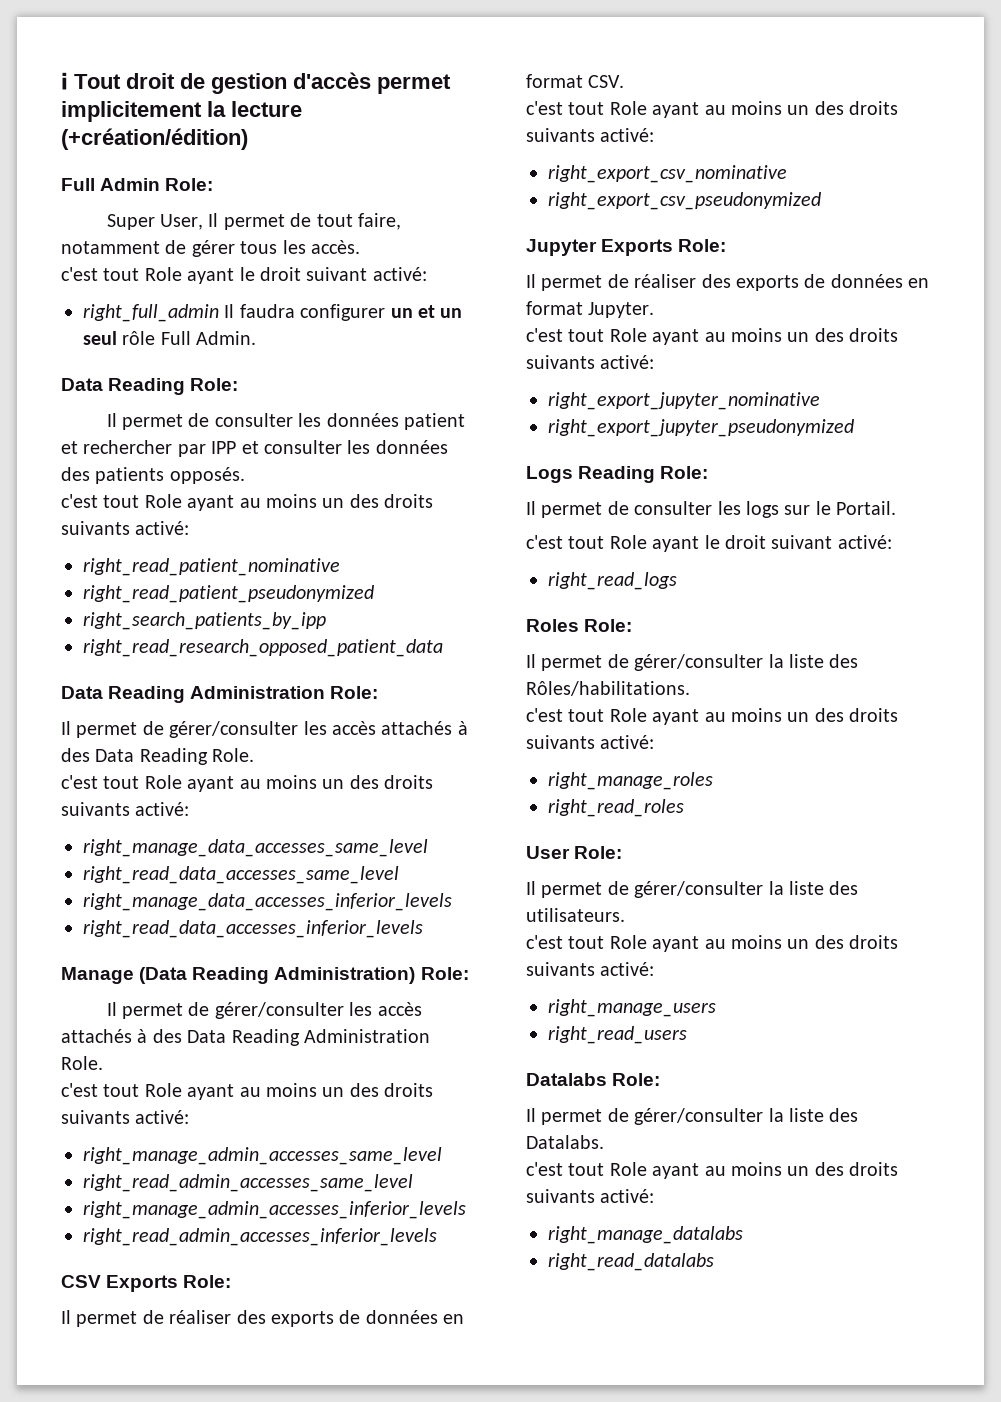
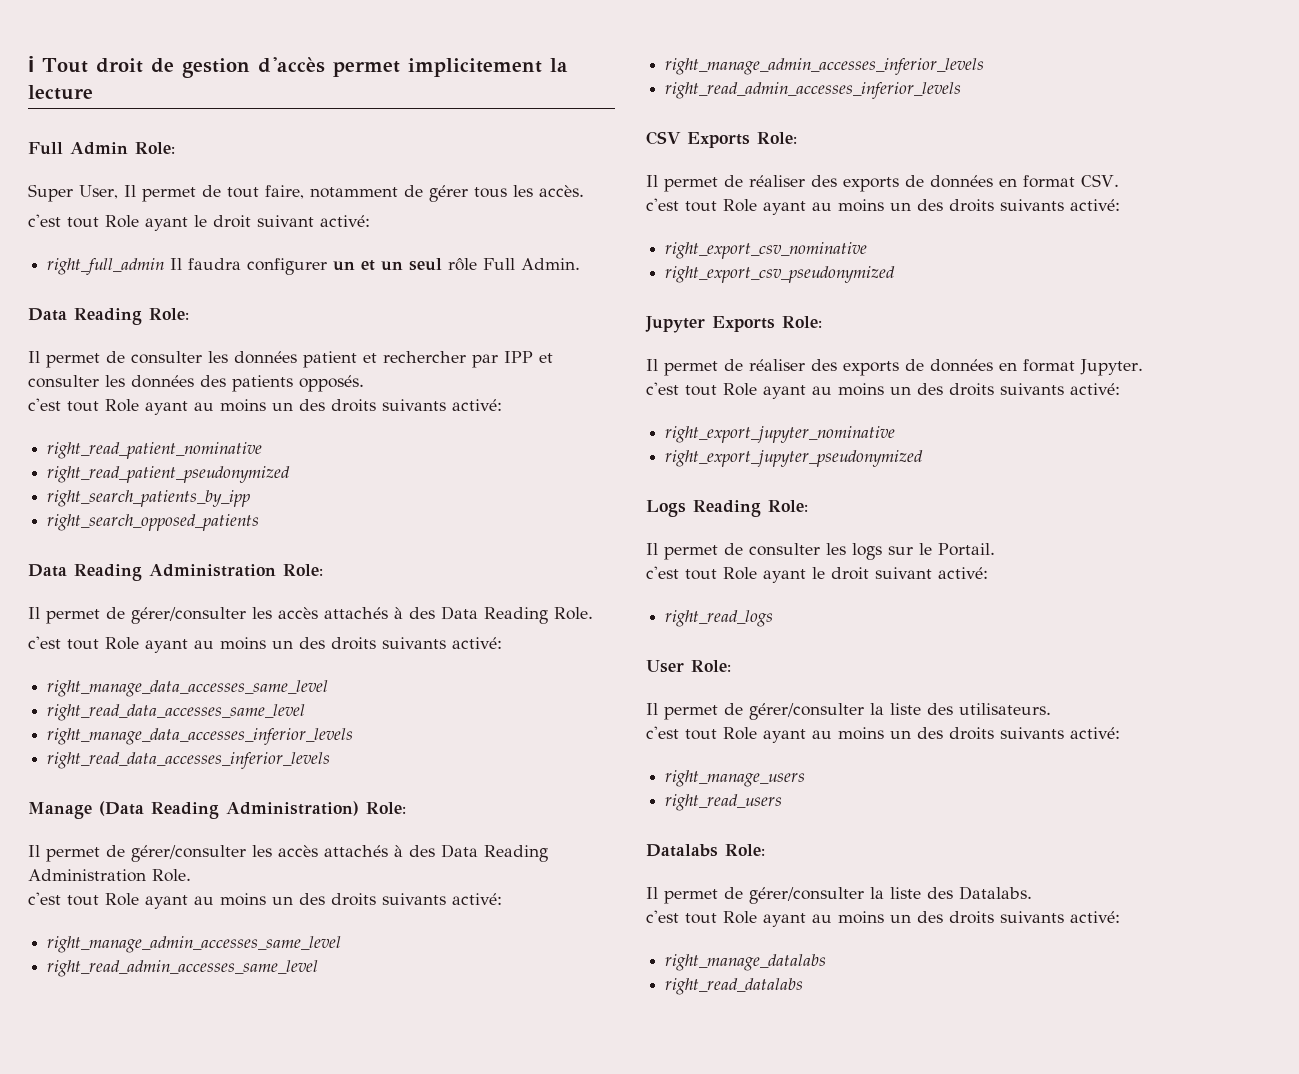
[61,128,248,150] (+création/édition) -> (93, 92) none
[83,639,443,657] right_read_research_opposed_patient_data -> [47,514,260,531] right_search_opposed_patients
[526,619,633,632] [526,654,859,671] [526,681,690,696] [526,708,899,725] [526,735,655,749] [548,772,713,790] [548,799,684,817] // Roles Role: // Il permet de gérer/consulter la liste des Rôles/habilitations. // c'est tout Role ayant au moins un des droits suivants activé: // right_manage_roles // right_read_roles -> (774, 618) none

